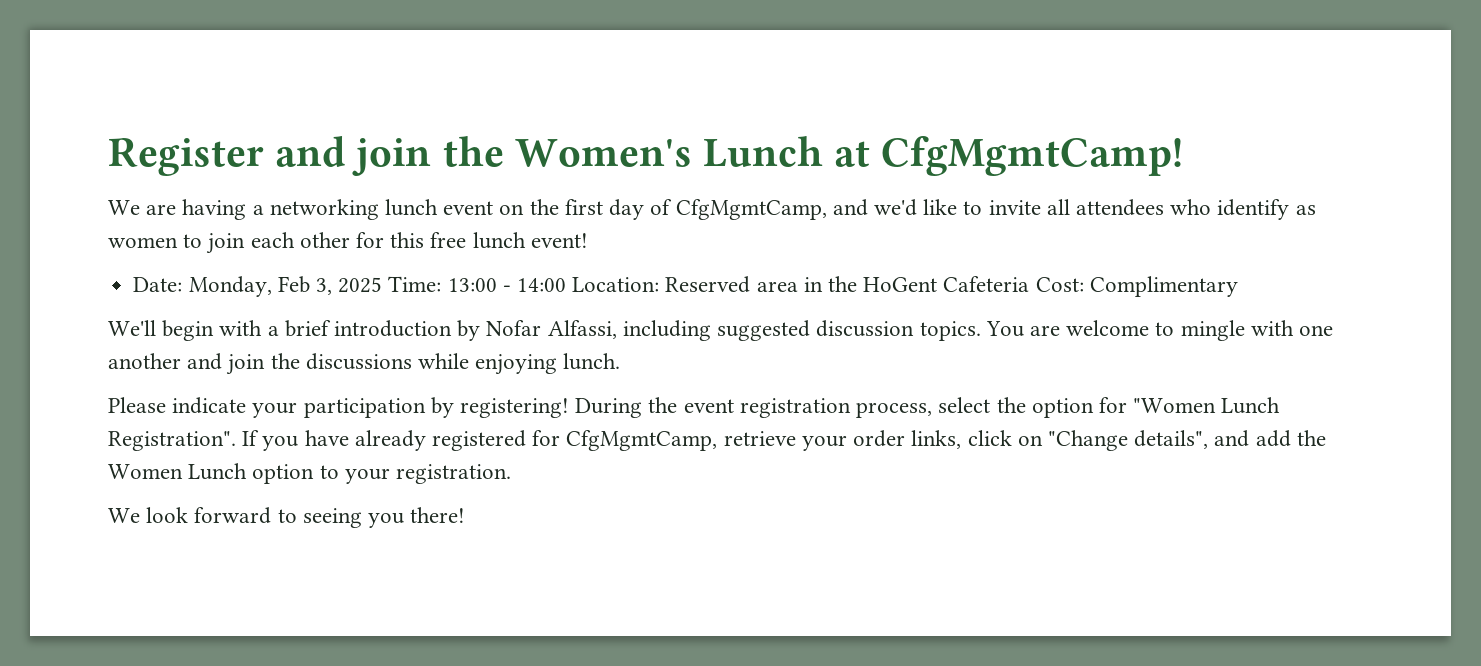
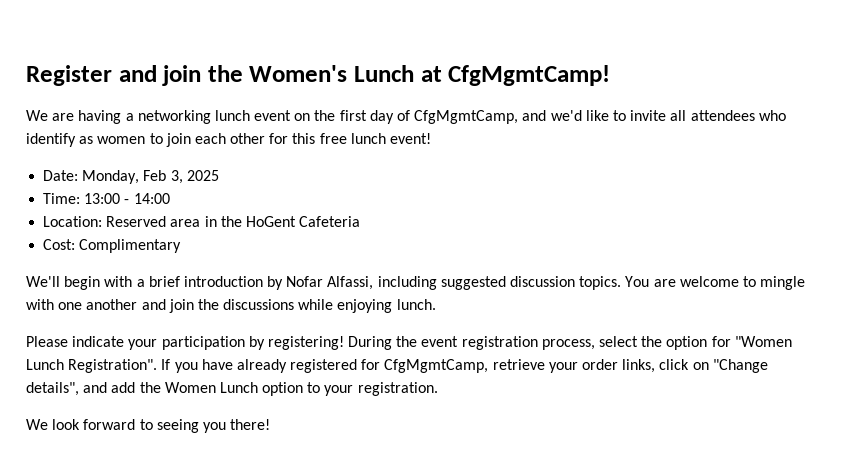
(383, 285) none -> (219, 175) //
(566, 285) none -> (170, 198) //
(1030, 284) none -> (361, 221) //

